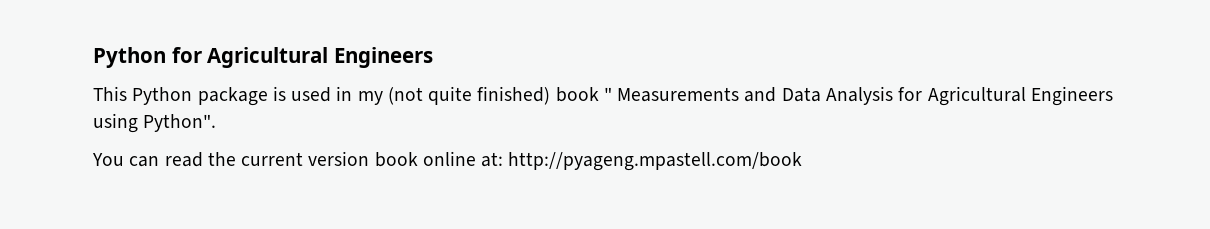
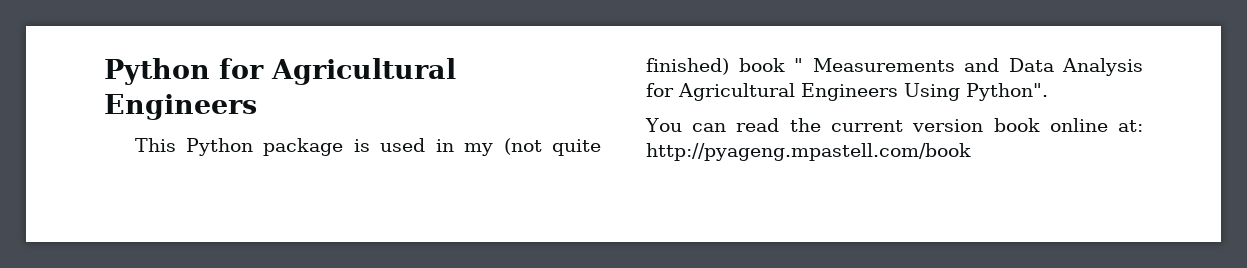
[93,113,138,133] using -> [904,83,960,101] Using

